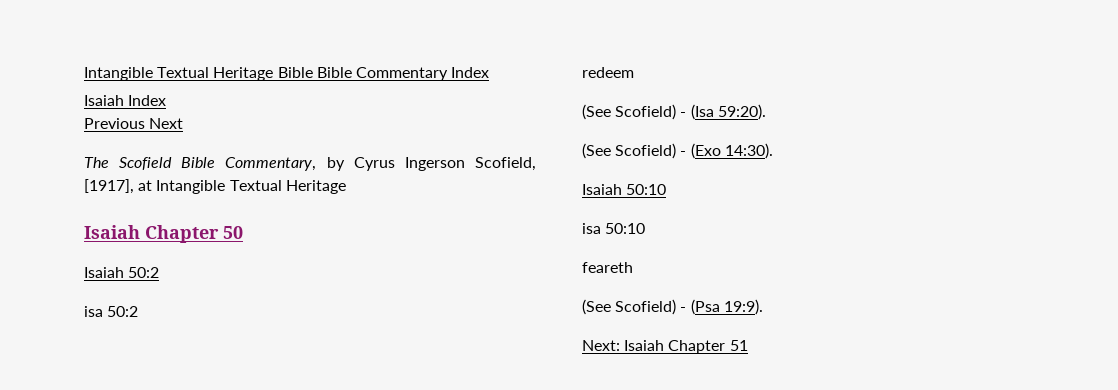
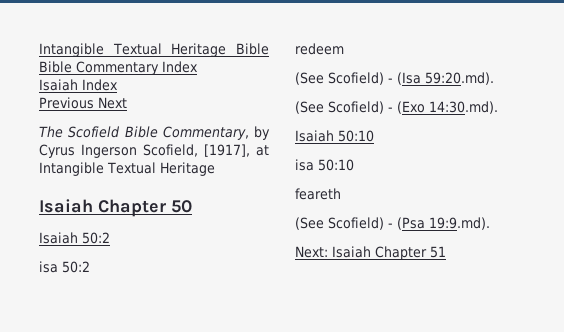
[717,104,766,120] 59:20). -> [425,72,494,85] 59:20.md).
[724,143,773,159] 14:30). -> [429,101,498,114] 14:30.md).
[723,299,763,315] 19:9). -> [429,217,490,230] 19:9.md).

